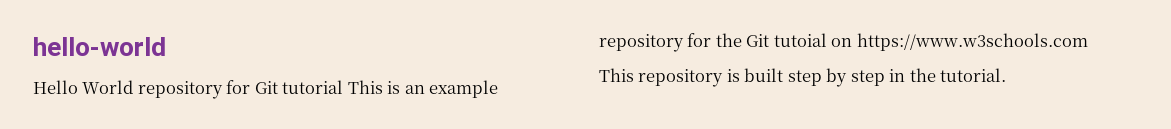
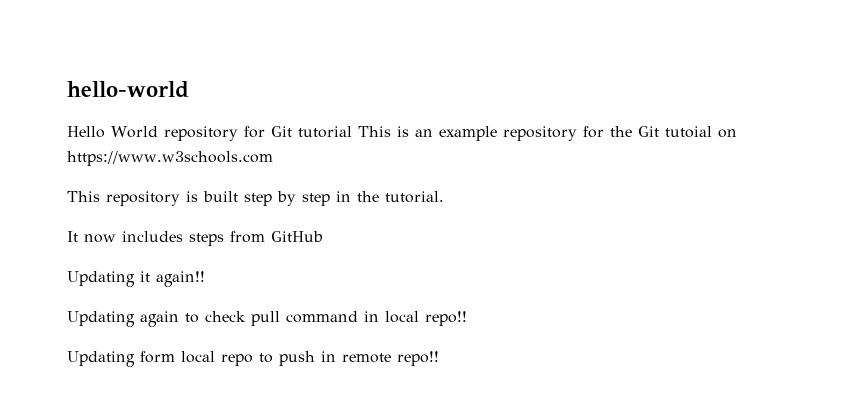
(1007, 75) none -> [67,231,323,246] [67,271,205,287] [67,311,467,327] [67,351,439,367] // It now includes steps from GitHub // Updating it again!! // Updating again to check pull command in local repo!! // Updating form local repo to push in remote repo!!

